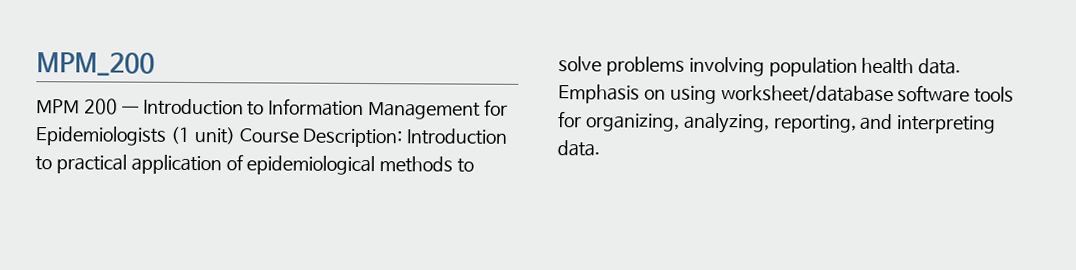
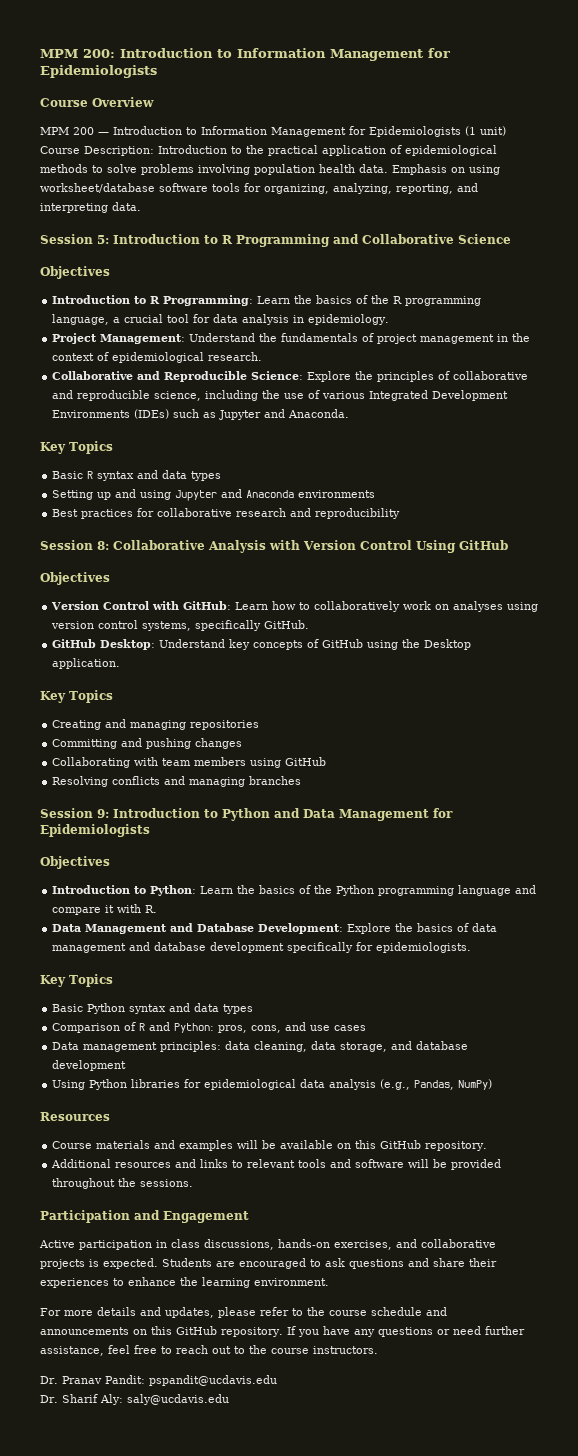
[36,52,155,77] MPM_200 -> [40,48,450,61] [40,65,157,78] [40,97,154,107] MPM 200: Introduction to Information Management for Epidemiologists // Course Overview
(52, 163) none -> [246,145,264,154] the
(600, 148) none -> [40,234,511,247] [40,266,110,279] [52,295,482,306] [52,314,390,325] [52,333,531,344] [52,352,263,363] [52,371,529,382] [52,390,509,401] [52,409,350,420] [40,441,113,454] [52,470,222,481] [52,489,376,501] [52,508,401,519] [40,540,508,553] [40,572,110,585] [51,601,539,612] [51,620,310,631] [52,639,472,650] [52,658,121,669] [40,690,113,703] [52,719,260,730] [52,738,243,749] [52,757,327,768] [52,776,302,787] [40,808,453,821] [40,824,150,837] [40,856,110,869] [52,885,537,896] [52,904,158,915] [52,923,498,934] [52,942,472,953] [40,974,113,987] [52,1003,254,1014] [52,1022,367,1033] [52,1041,469,1052] [52,1060,127,1071] [52,1079,493,1090] [40,1112,110,1121] [52,1140,488,1151] [51,1159,502,1170] [52,1178,194,1189] [40,1210,249,1223] [39,1239,496,1250] [40,1258,497,1269] [40,1277,329,1288] [40,1307,447,1318] [40,1326,525,1337] [40,1345,378,1356] [40,1375,277,1386] [40,1394,229,1405] // Session 5: Introduction to R Programming and Collaborative Science // Objectives // Introduction to R Programming: Learn the basics of the R programming language, a crucial tool for data analysis in epidemiology. // Project Management: Understand the fundamentals of project management in the context of epidemiological research. // Collaborative and Reproducible Science: Explore the principles of collaborative and reproducible science, including the use of various Integrated Development Environments (IDEs) such as Jupyter and Anaconda. // Key Topics // Basic R syntax and data types // Setting up and using Jupyter and Anaconda environments // Best practices for collaborative research and reproducibility // Session 8: Collaborative Analysis with Version Control Using GitHub // Objectives // Version Control with GitHub: Learn how to collaboratively work on analyses using version control systems, specifically GitHub. // GitHub Desktop: Understand key concepts of GitHub using the Desktop application. // Key Topics // Creating and managing repositories // Committing and pushing changes // Collaborating with team members using GitHub // Resolving conflicts and managing branches // Session 9: Introduction to Python and Data Management for Epidemiologists // Objectives // Introduction to Python: Learn the basics of the Python programming language and compare it with R. // Data Management and Database Development: Explore the basics of data management and database development specifically for epidemiologists. // Key Topics // Basic Python syntax and data types // Comparison of R and Python: pros, cons, and use cases // Data management principles: data cleaning, data storage, and database development // Using Python libraries for epidemiological data analysis (e.g., Pandas, NumPy) // Resources // Course materials and examples will be available on this GitHub repository. // Additional resources and links to relevant tools and software will be provided throughout the sessions. // Participation and Engagement // Active participation in class discussions, hands-on exercises, and collaborative projects is expected. Students are encouraged to ask questions and share their experiences to enhance the learning environment. // For more details and updates, please refer to the course schedule and announcements on this GitHub repository. If you have any questions or need further assistance, feel free to reach out to the course instructors. // Dr. Pranav Pandit: pspandit@ucdavis.edu // Dr. Sharif Aly: saly@ucdavis.edu

